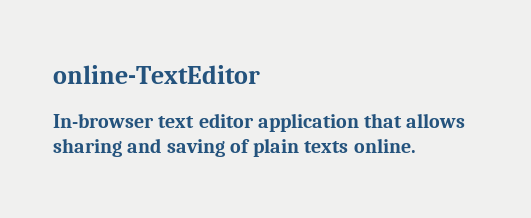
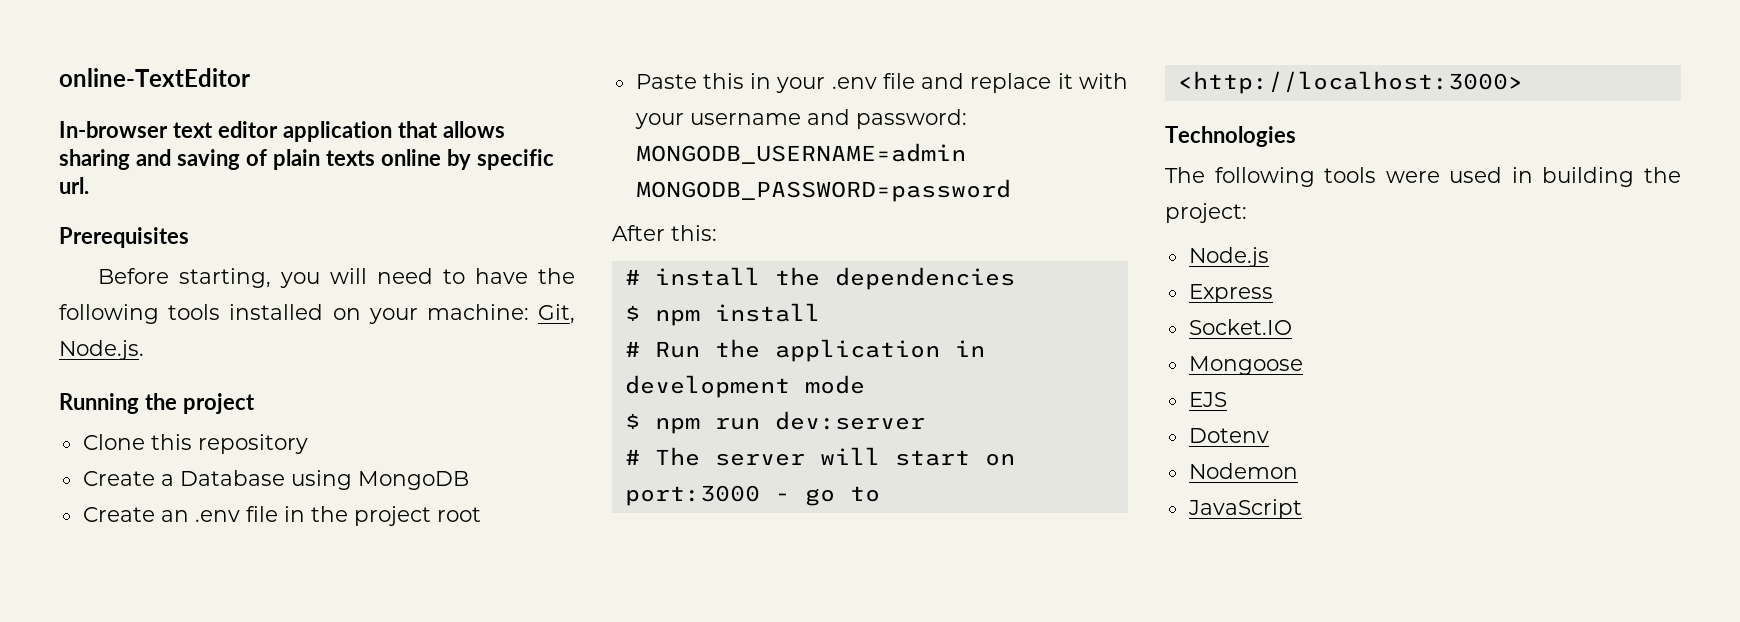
[353,138,416,153] online. -> [380,149,554,170] [59,177,89,194] [59,227,189,248] [97,268,575,288] [59,304,576,324] [59,340,144,360] [59,393,255,414] [82,434,308,454] [82,470,469,490] [82,506,481,526] [635,73,1128,93] [634,109,967,129] [635,143,966,164] [635,179,1011,202] [612,225,717,241] [624,267,1015,290] [624,303,820,326] [624,339,985,362] [624,375,865,398] [624,411,925,434] [624,447,1015,466] [624,485,880,506] [1177,71,1523,94] [1165,126,1296,147] [1165,167,1681,187] [1165,203,1247,223] [1188,247,1269,267] [1188,284,1273,303] [1188,319,1292,335] [1188,356,1303,375] [1188,392,1227,407] [1188,428,1269,443] [1188,463,1298,479] [1187,499,1302,519] online by specific url. // Prerequisites // Before starting, you will need to have the following tools installed on your machine: Git, Node.js. // Running the project // Clone this repository // Create a Database using MongoDB // Create an .env file in the project root // Paste this in your .env file and replace it with your username and password: MONGODB_USERNAME=admin MONGODB_PASSWORD=password // After this: // # install the dependencies // $ npm install // # Run the application in development mode // $ npm run dev:server // # The server will start on port:3000 - go to <http://localhost:3000> // Technologies // The following tools were used in building the project: // Node.js // Express // Socket.IO // Mongoose // EJS // Dotenv // Nodemon // JavaScript

